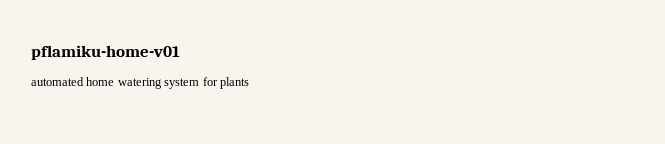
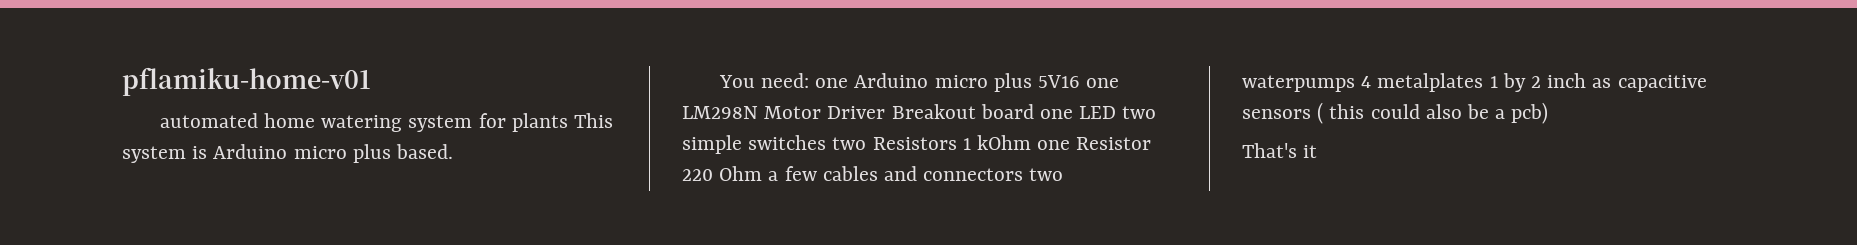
(249, 83) none -> [573,113,613,128] [122,144,454,163] [718,73,1120,92] [682,104,1157,119] [682,135,1152,154] [682,166,1064,181] [1242,73,1707,92] [1242,102,1549,124] [1242,143,1318,158] This system is Arduino micro plus based. // You need: one Arduino micro plus 5V16 one LM298N Motor Driver Breakout board one LED two simple switches two Resistors 1 kOhm one Resistor 220 Ohm a few cables and connectors two waterpumps 4 metalplates 1 by 2 inch as capacitive sensors ( this could also be a pcb) // That's it

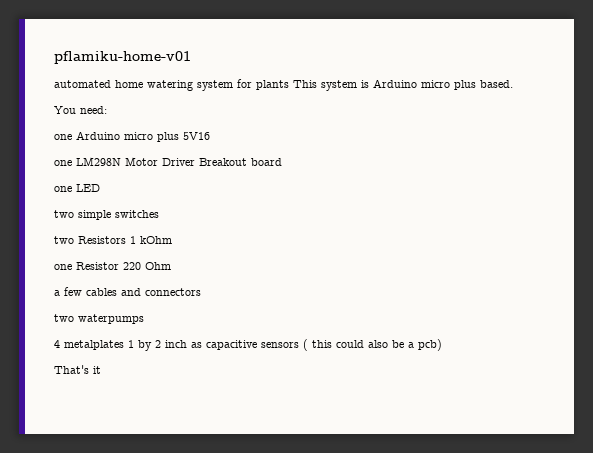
(809, 80) none -> (107, 110) //
(1080, 81) none -> (210, 136) //
(1034, 111) none -> (282, 162) //
(1117, 112) none -> (100, 188) //
(827, 142) none -> (159, 214) //
(1032, 142) none -> (172, 240) //
(763, 173) none -> (171, 266) //
(1024, 174) none -> (201, 292) //
(1355, 83) none -> (144, 319) //

